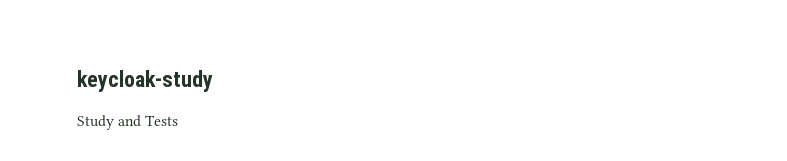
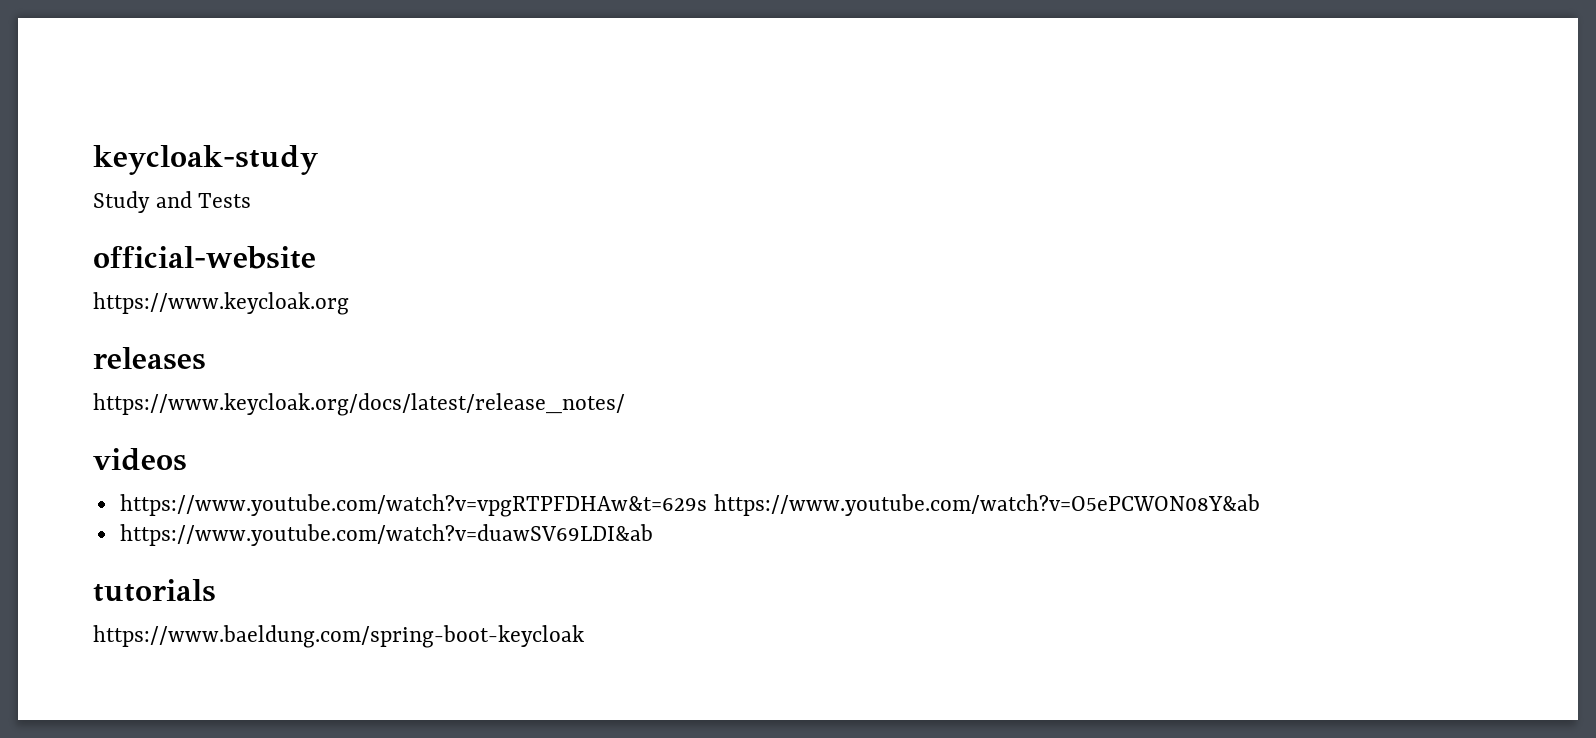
(179, 120) none -> [93,246,316,269] [93,292,349,315] [93,347,206,370] [93,393,625,416] [93,448,187,471] [119,494,1260,517] [119,524,653,546] [93,579,216,602] [93,625,584,648] // official-website // https://www.keycloak.org // releases // https://www.keycloak.org/docs/latest/release_notes/ // videos // https://www.youtube.com/watch?v=vpgRTPFDHAw&t=629s https://www.youtube.com/watch?v=O5ePCWON08Y&ab // https://www.youtube.com/watch?v=duawSV69LDI&ab // tutorials // https://www.baeldung.com/spring-boot-keycloak

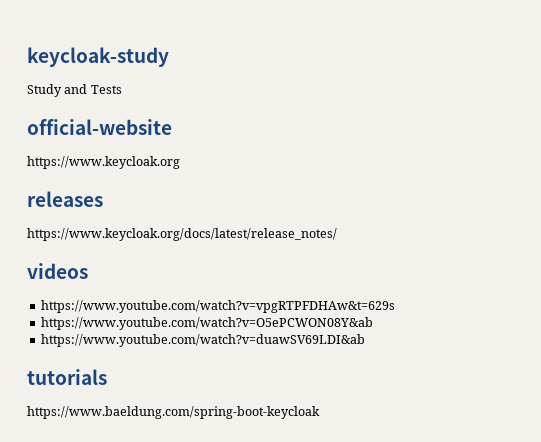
(707, 505) none -> (395, 306) //

